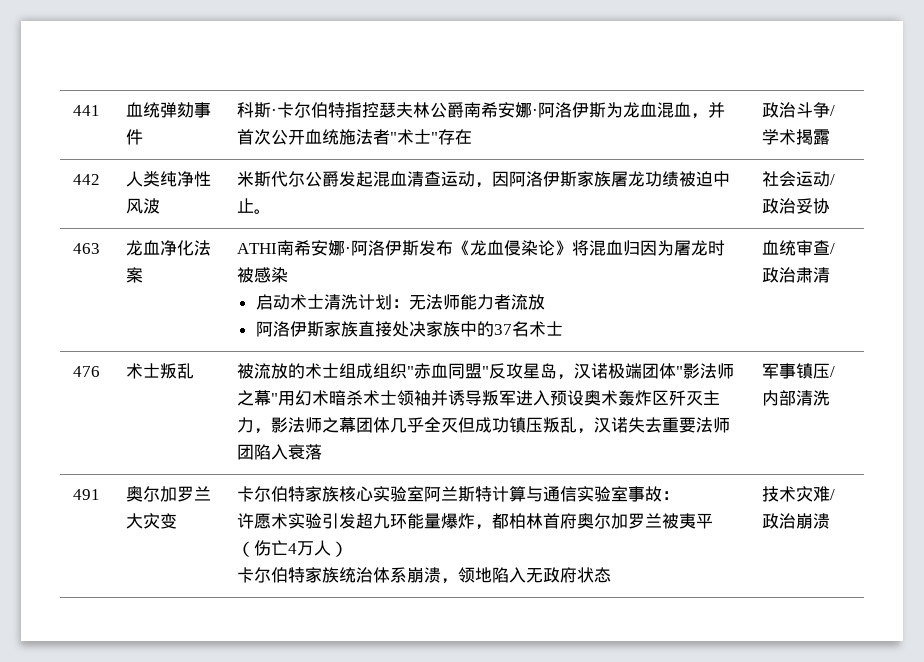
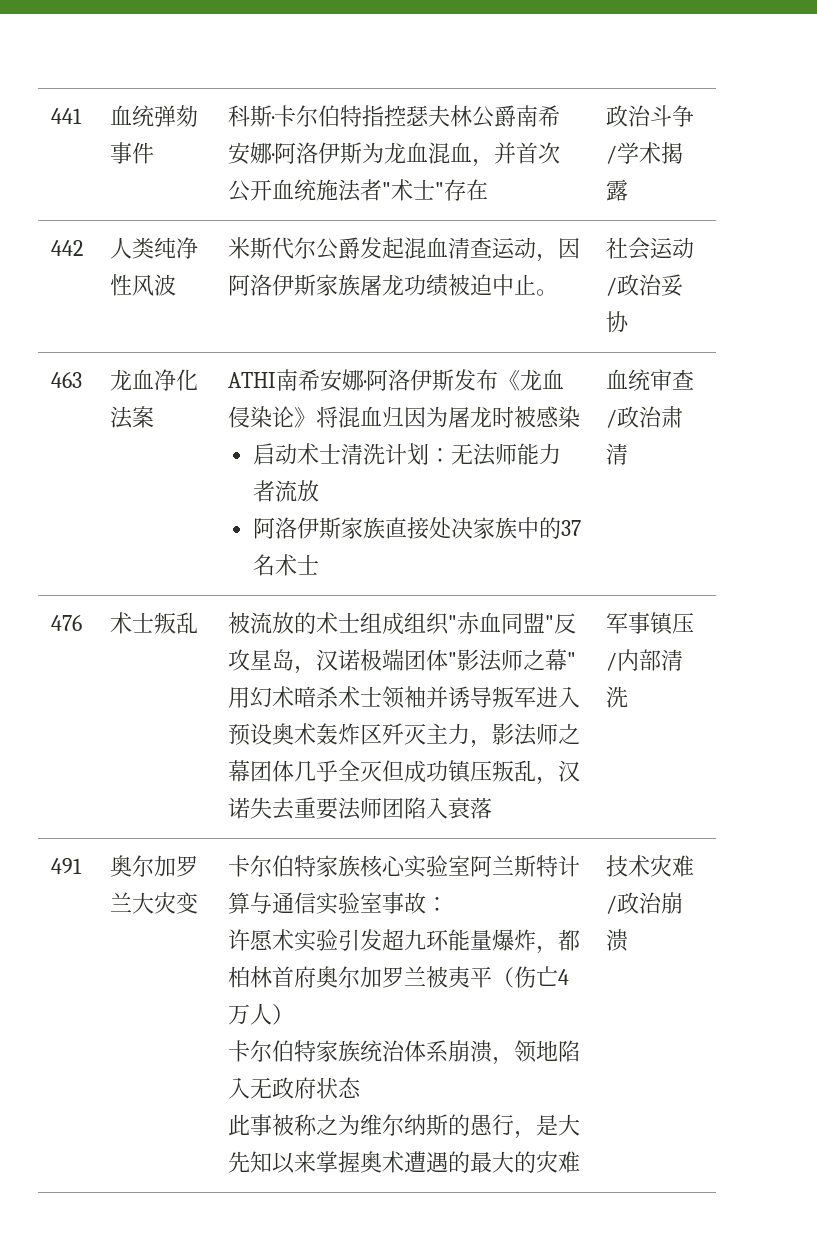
(611, 575) none -> [228,1114,581,1139] [228,1151,581,1174] // 此事被称之为维尔纳斯的愚行，是大先知以来掌握奥术遭遇的最大的灾难

